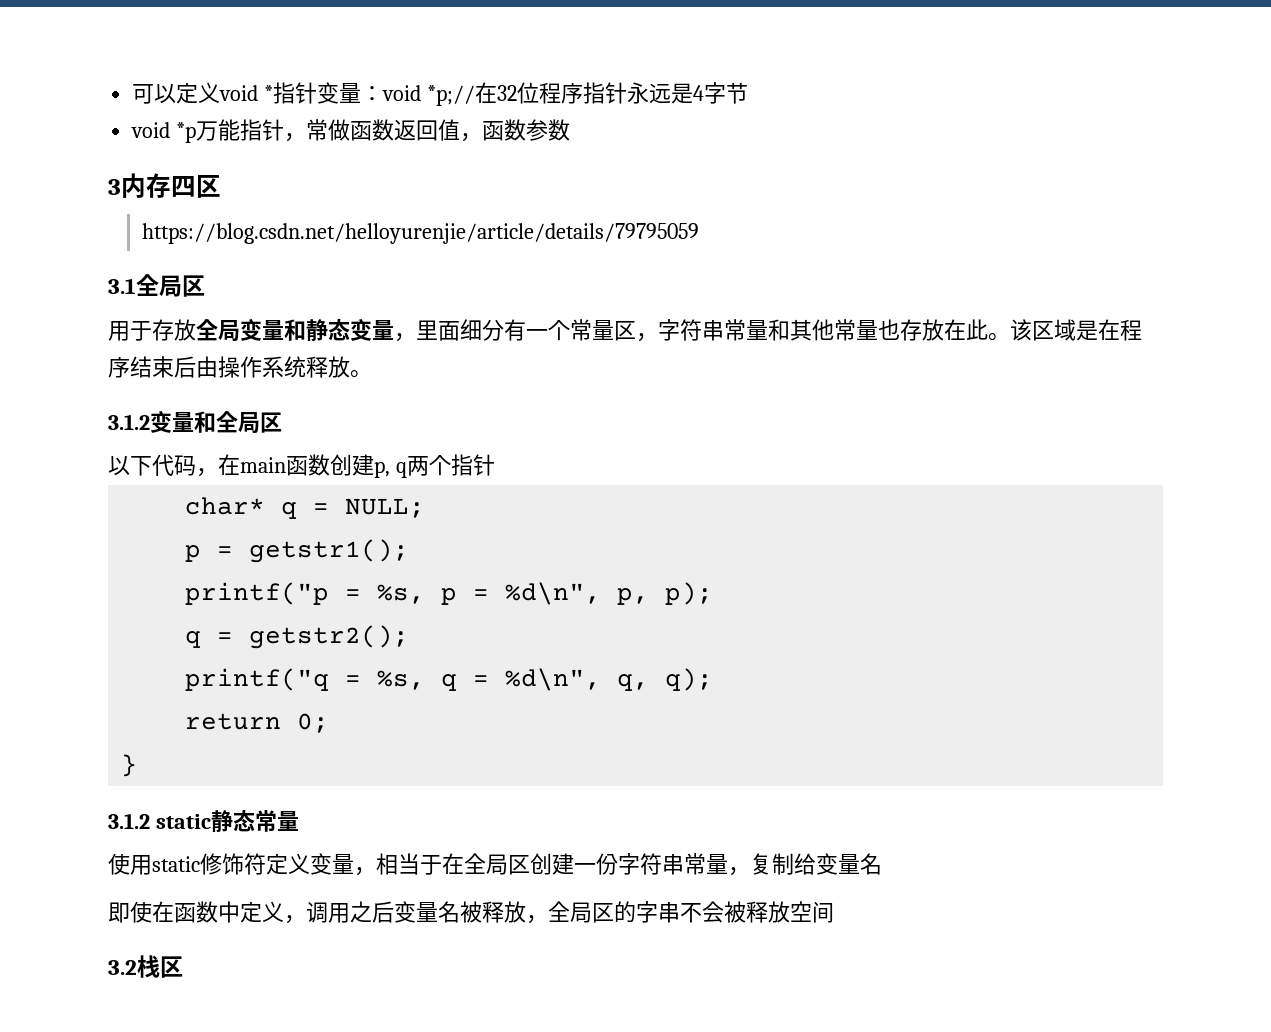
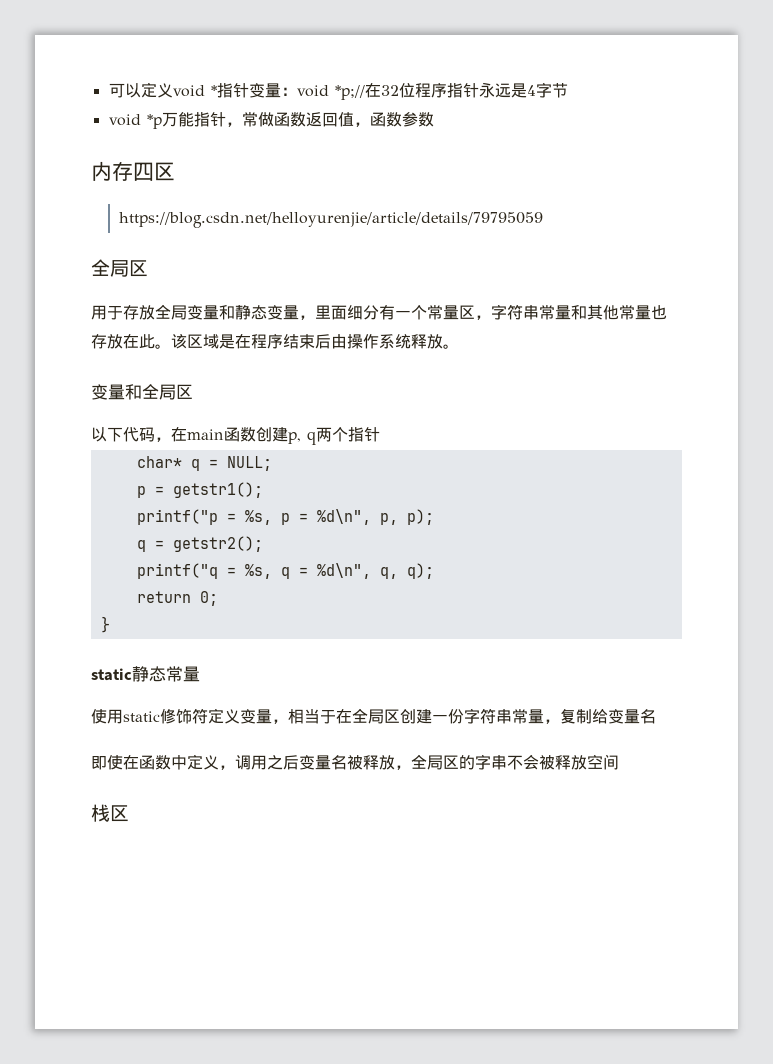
[108,179,121,195] 3 -> (434, 119) none
[108,278,136,294] 3.1 -> (544, 220) none
[108,414,150,430] 3.1.2 -> (459, 346) none
[108,813,150,829] 3.1.2 -> (110, 624) none
[108,960,137,975] 3.2 -> (619, 762) none

